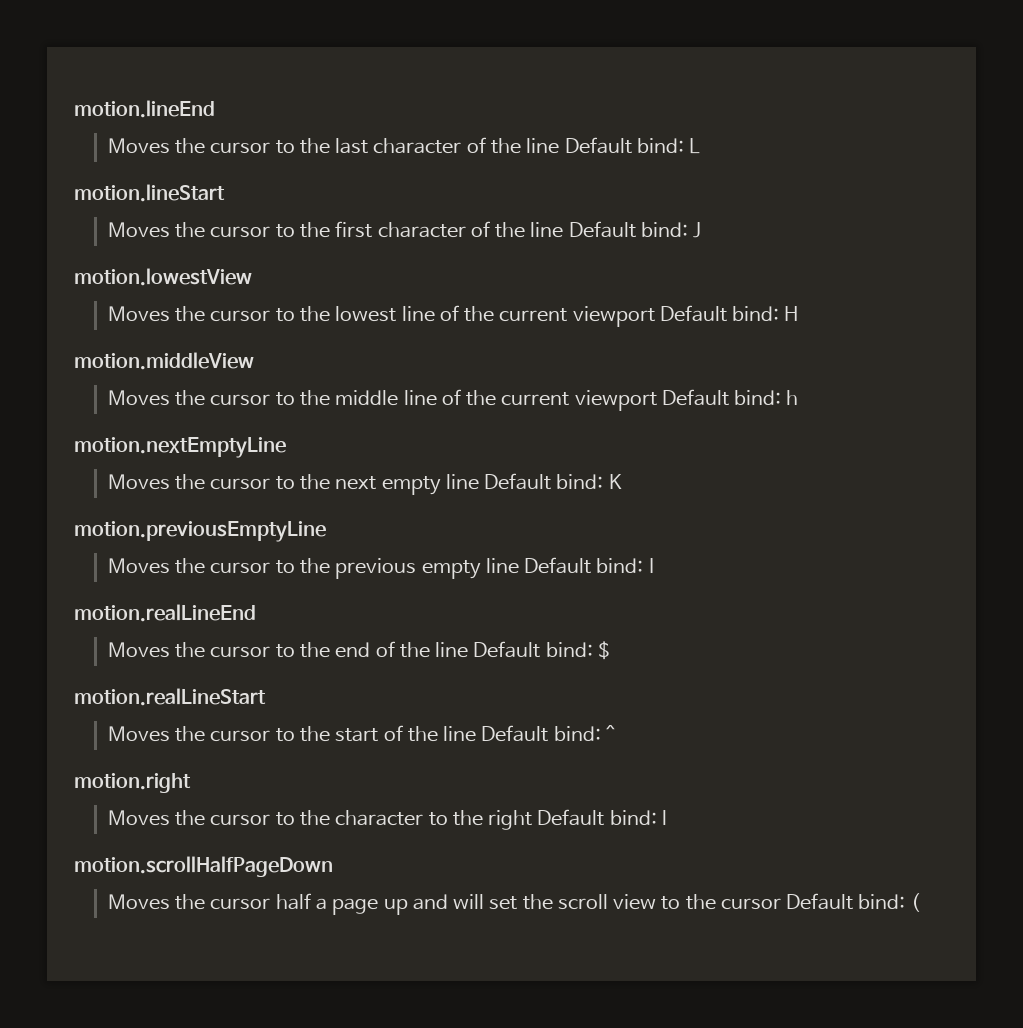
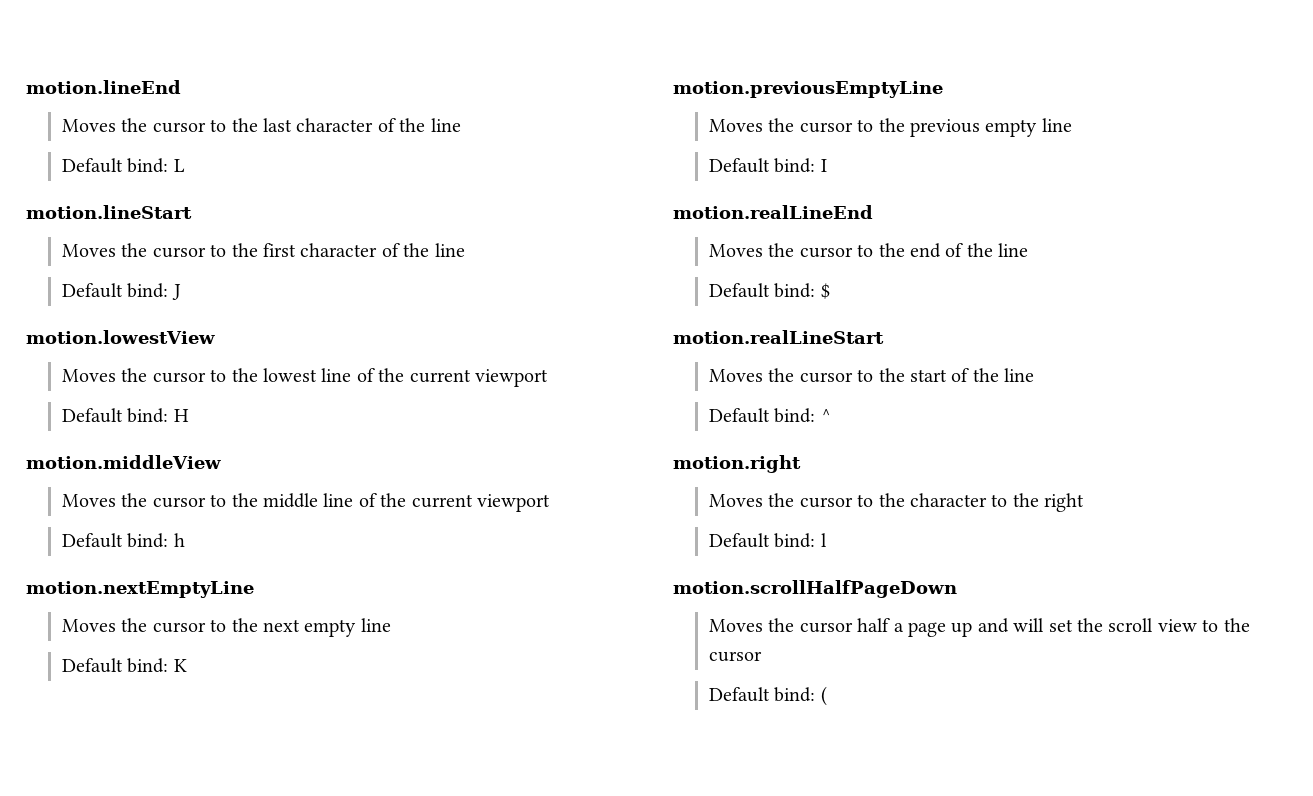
(560, 146) none -> (461, 125) //
(564, 230) none -> (465, 250) //
(655, 316) none -> (549, 378) //
(657, 400) none -> (551, 503) //
(479, 482) none -> (391, 625) //
(519, 566) none -> (1072, 125) //
(469, 650) none -> (1029, 250) //
(477, 734) none -> (1035, 375) //
(533, 820) none -> (1085, 502) //
(781, 904) none -> (763, 656) //

